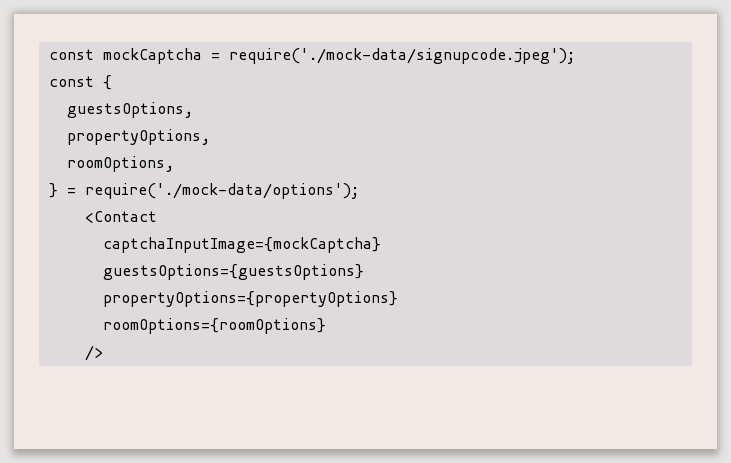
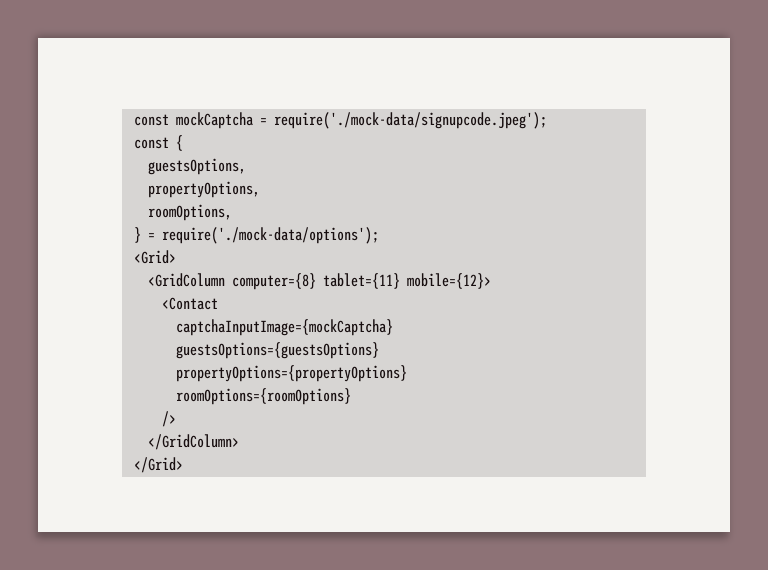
(360, 191) none -> [133,250,176,264] [147,273,491,290] // <Grid> // <GridColumn computer={8} tablet={11} mobile={12}>
(104, 353) none -> [147,434,239,450] [133,457,183,473] // </GridColumn> // </Grid>

